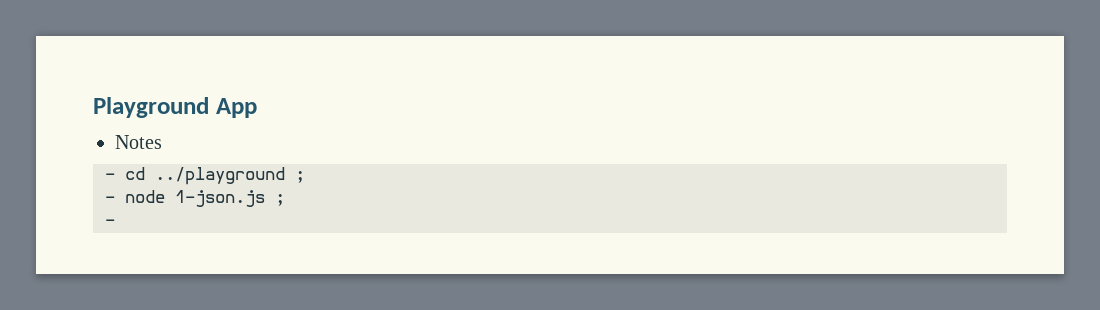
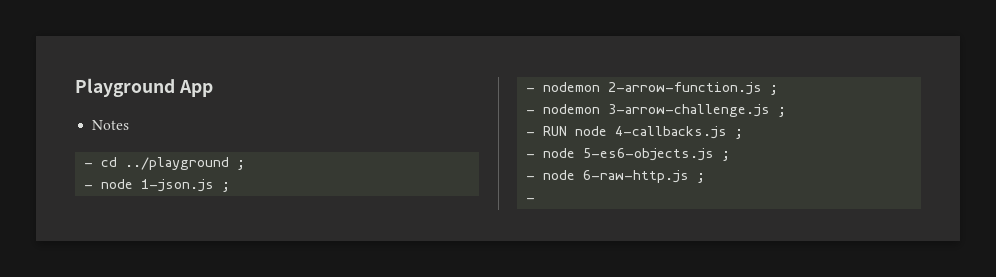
(285, 200) none -> [526,82,779,95] [526,104,787,117] [526,126,744,139] [526,148,731,161] [526,170,706,183] // - nodemon 2-arrow-function.js ; // - nodemon 3-arrow-challenge.js ; // - RUN node 4-callbacks.js ; // - node 5-es6-objects.js ; // - node 6-raw-http.js ;

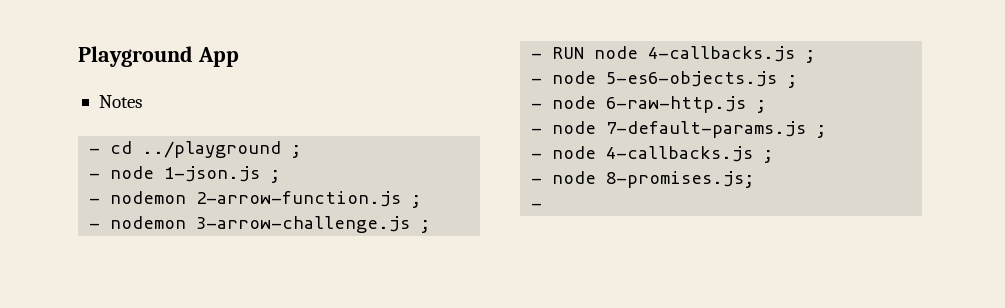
(706, 178) none -> [531,121,827,138] [531,146,774,163] [531,171,755,188] // - node 7-default-params.js ; // - node 4-callbacks.js ; // - node 8-promises.js;

